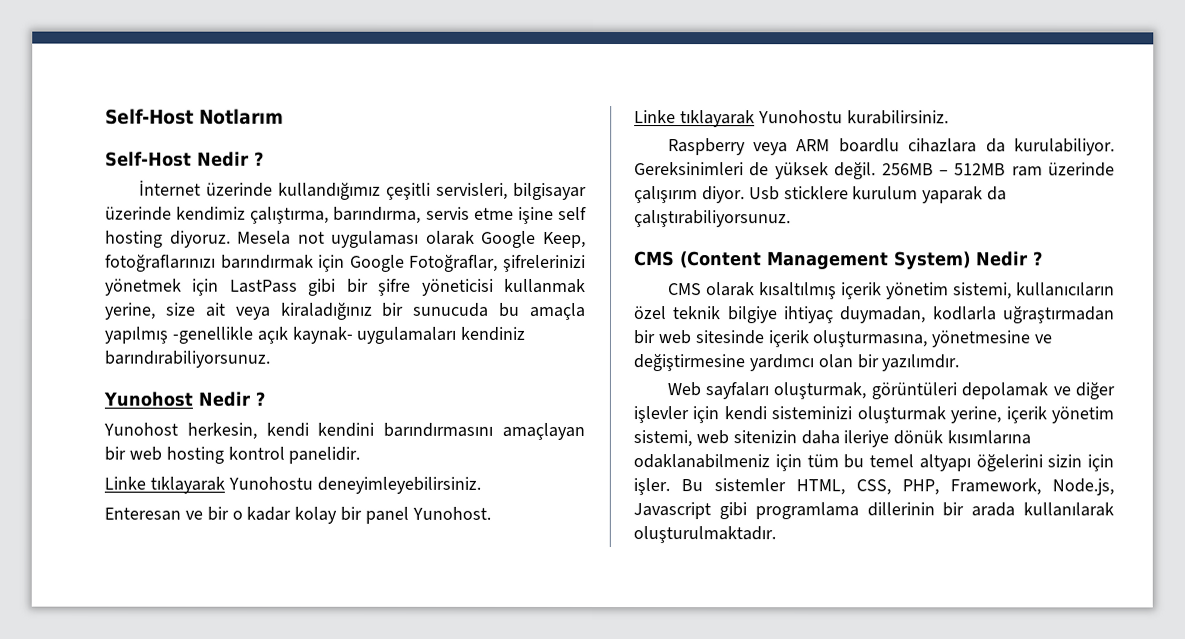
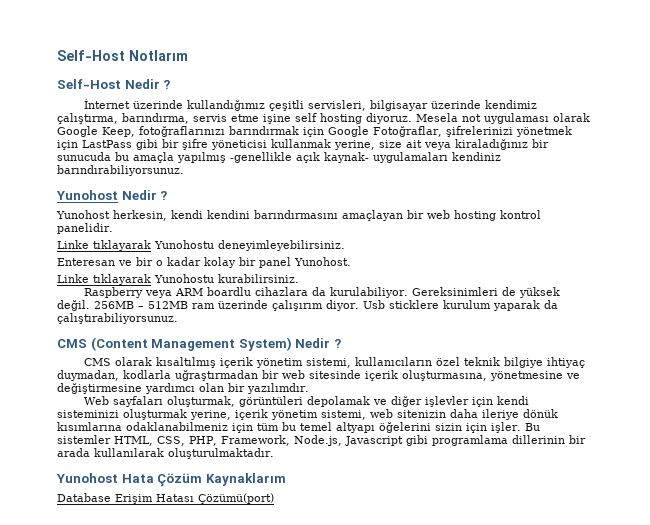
(776, 535) none -> [56,473,286,487] [57,493,274,504] // Yunohost Hata Çözüm Kaynaklarım // Database Erişim Hatası Çözümü(port)

